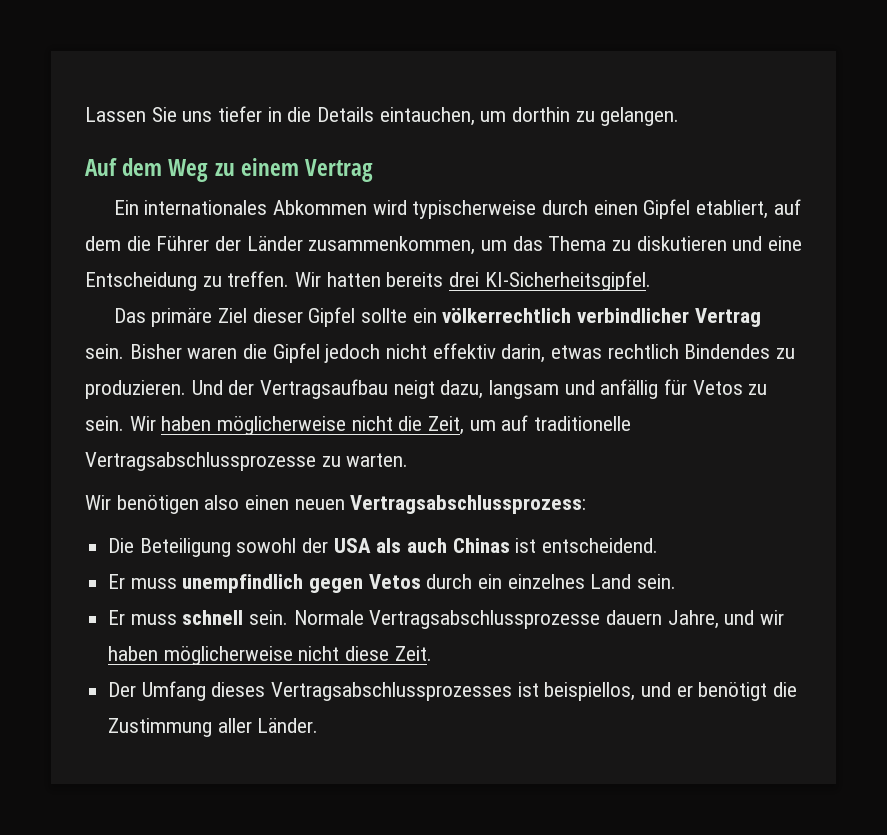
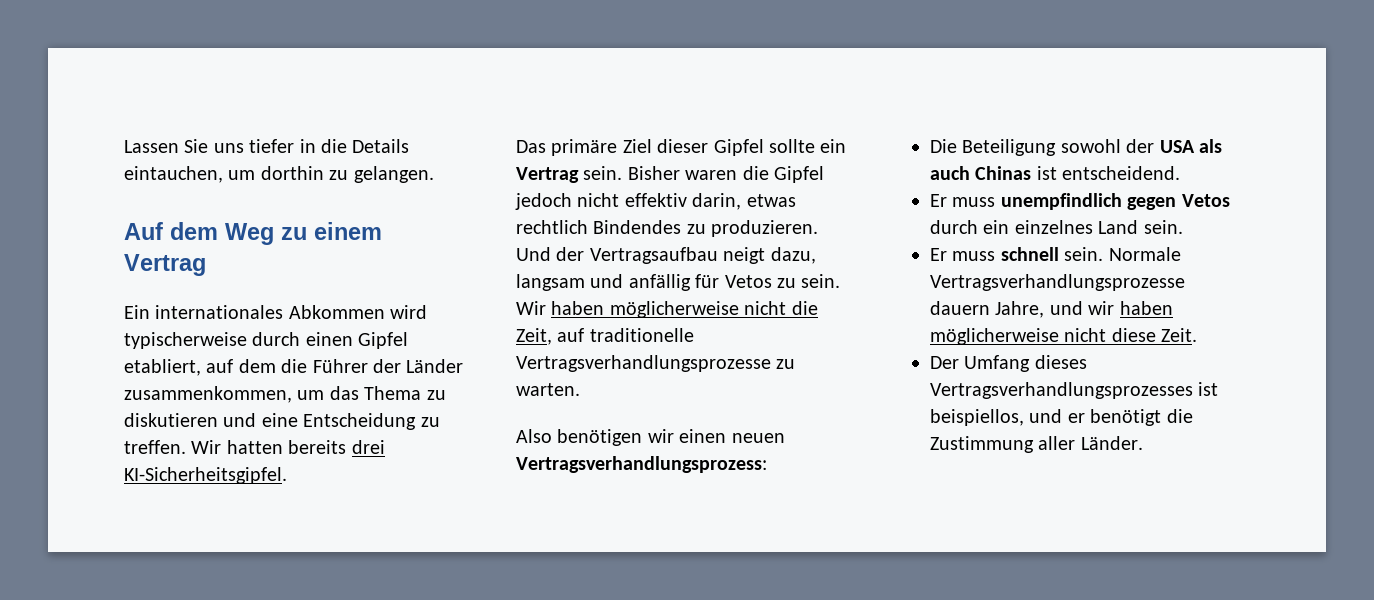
[442,308,689,323] völkerrechtlich verbindlicher -> (847, 146) none
[469,420,496,431] um -> (552, 336) none
[85,452,316,471] Vertragsabschlussprozesse -> [516,355,771,372] Vertragsverhandlungsprozesse
[85,495,240,514] Wir benötigen also -> [516,429,674,446] Also benötigen wir
[350,495,587,514] Vertragsabschlussprozess: -> [516,456,767,473] Vertragsverhandlungsprozess:
[369,610,601,629] Vertragsabschlussprozesse -> [930,274,1185,291] Vertragsverhandlungsprozesse
[271,682,513,701] Vertragsabschlussprozesses -> [930,382,1193,399] Vertragsverhandlungsprozesses

